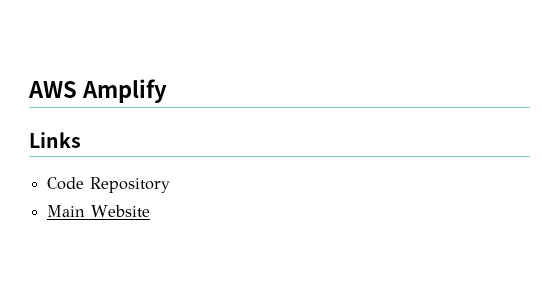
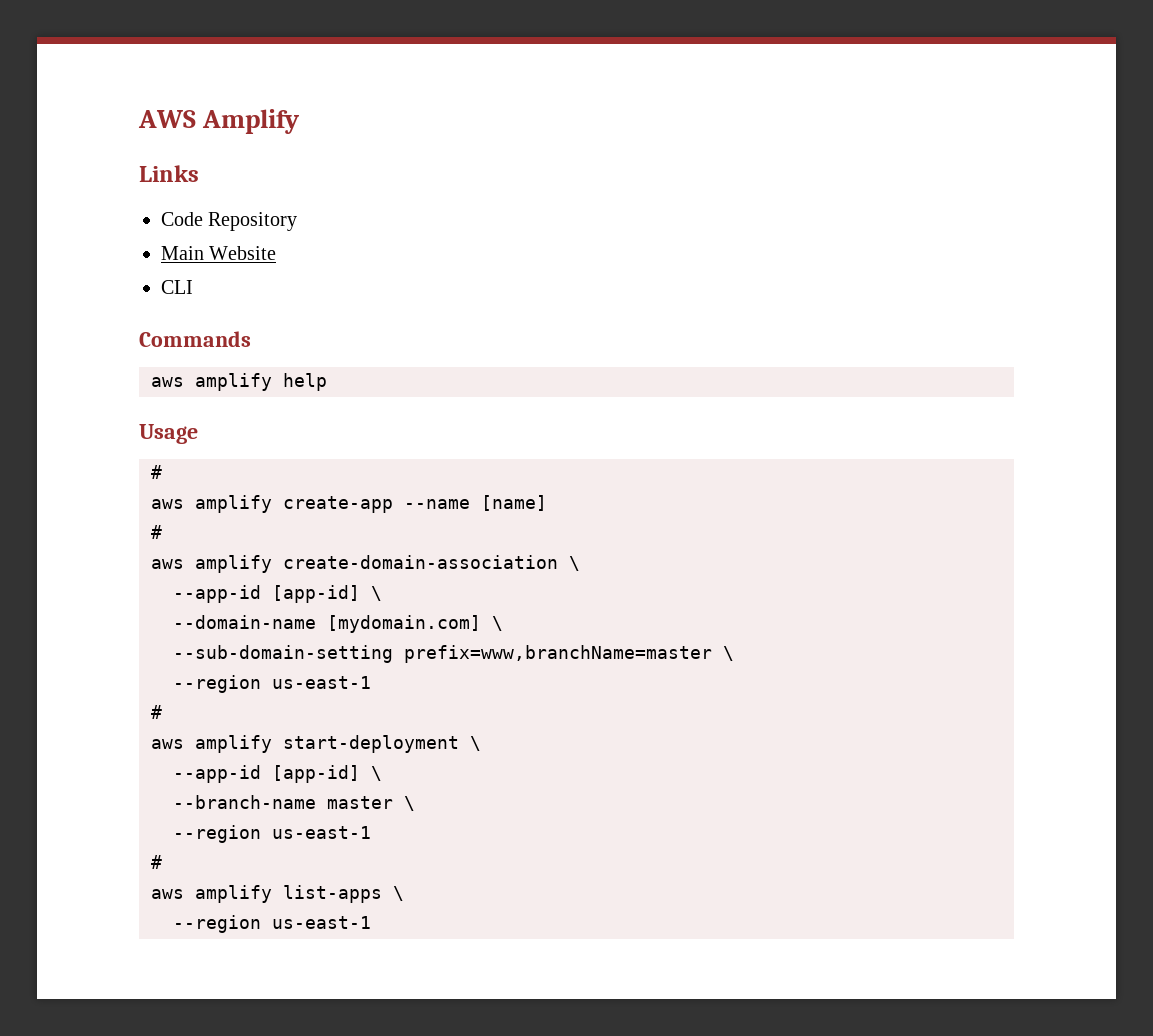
(151, 211) none -> [161,280,193,294] [139,331,251,347] [151,373,327,391] [139,424,198,444] [151,465,162,479] [151,495,547,513] [151,525,162,539] [151,555,580,573] [173,585,382,603] [173,615,503,633] [173,645,734,663] [173,675,371,693] [151,705,162,719] [151,735,481,753] [173,765,382,783] [173,795,415,811] [173,825,371,843] [151,855,162,869] [151,885,404,903] [173,915,371,933] // CLI // Commands // aws amplify help // Usage // # // aws amplify create-app --name [name] // # // aws amplify create-domain-association \ // --app-id [app-id] \ // --domain-name [mydomain.com] \ // --sub-domain-setting prefix=www,branchName=master \ // --region us-east-1 // # // aws amplify start-deployment \ // --app-id [app-id] \ // --branch-name master \ // --region us-east-1 // # // aws amplify list-apps \ // --region us-east-1

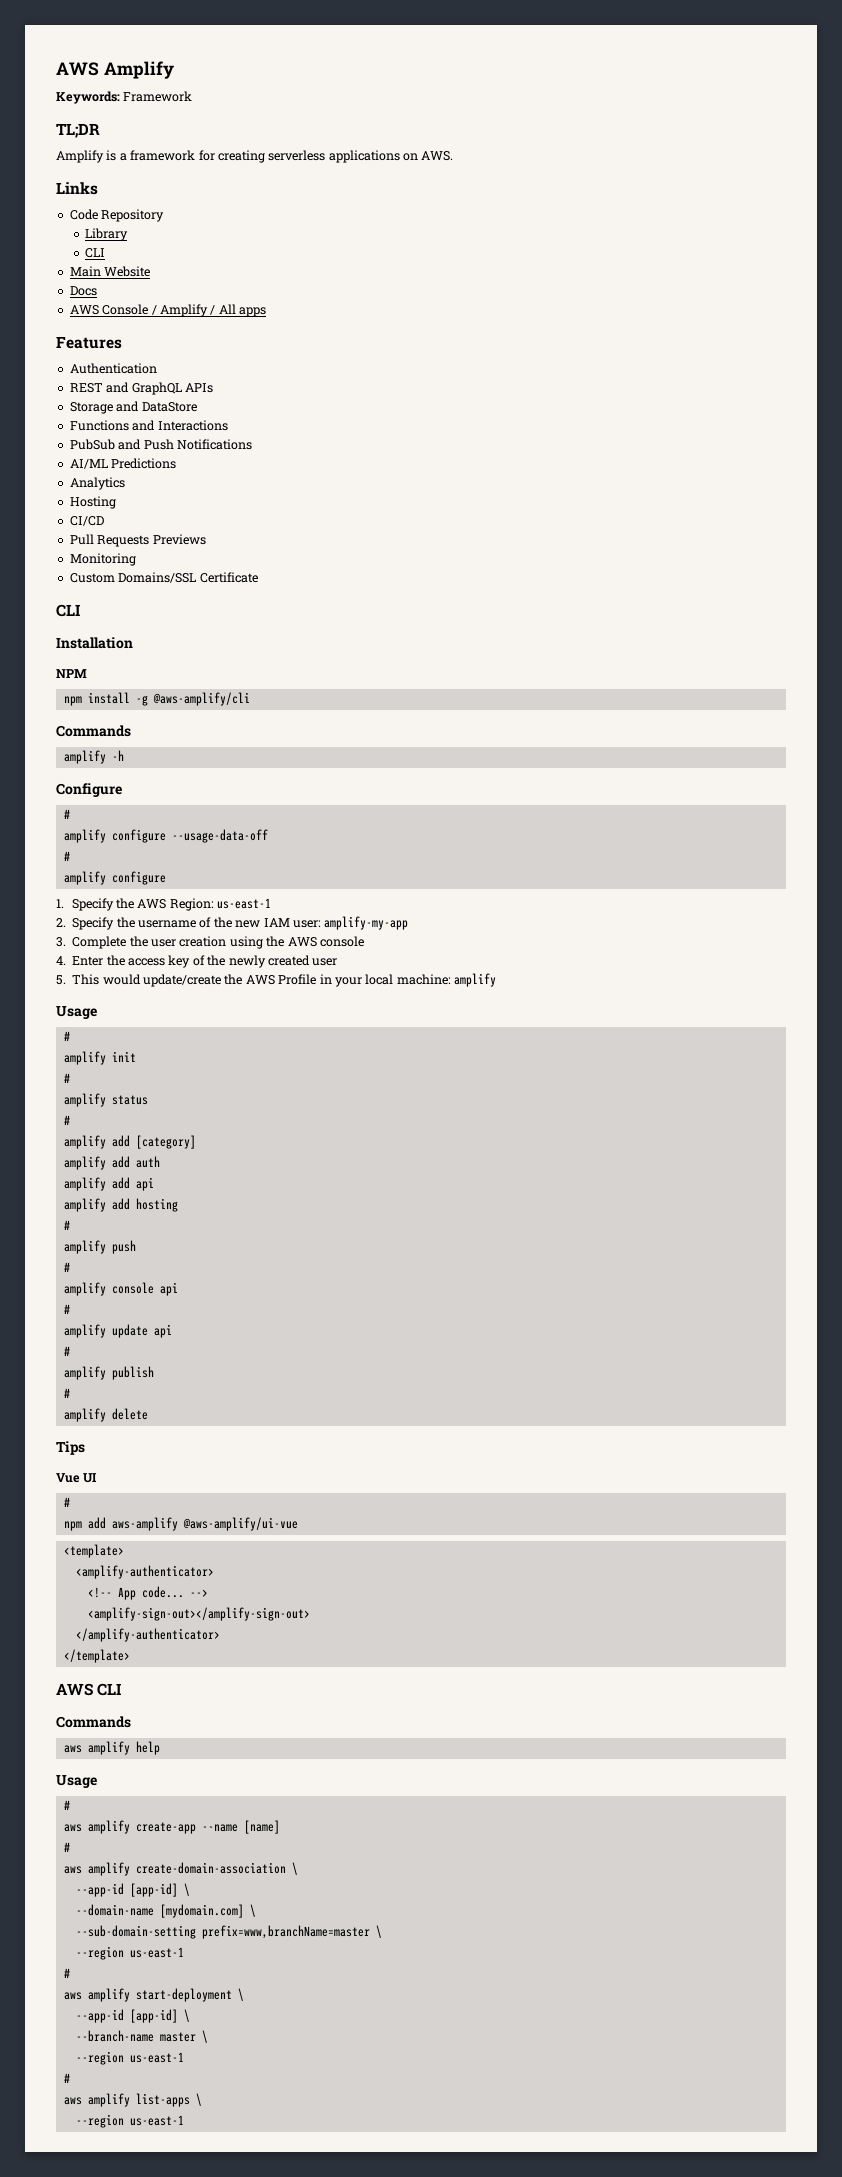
(301, 121) none -> [56,91,193,104] [56,123,100,138] [56,150,454,163] // Keywords: Framework // TL;DR // Amplify is a framework for creating serverless applications on AWS.
(298, 221) none -> [85,228,129,241] [85,248,106,258] // Library // CLI
(277, 253) none -> [69,286,97,296] [69,304,266,317] [56,336,122,349] [69,363,157,374] [69,382,213,395] [69,401,197,414] [69,420,228,431] [69,439,252,450] [69,458,177,469] [69,477,125,490] [69,496,116,509] [69,516,104,526] [69,534,206,547] [69,553,136,566] [69,572,258,583] [56,604,80,617] [56,637,133,649] [56,669,87,678] [63,692,250,706] [56,725,131,737] [63,750,124,764] [56,783,122,797] [63,809,70,819] [63,829,268,843] [63,851,70,861] [63,871,166,885] [56,898,272,911] [56,916,409,930] [56,936,364,949] [56,955,338,968] [56,973,496,987] [56,1006,97,1019] [63,1031,70,1041] [63,1051,136,1065] [63,1073,70,1083] [63,1093,148,1107] [63,1115,70,1125] [63,1135,196,1149] [63,1156,160,1170] [63,1177,154,1191] [63,1198,178,1212] [63,1220,70,1230] [63,1240,136,1254] [63,1262,70,1272] [63,1282,178,1296] [63,1304,70,1314] [63,1324,172,1338] [63,1346,70,1356] [63,1366,154,1380] [63,1388,70,1398] [63,1408,148,1422] [56,1441,85,1455] [56,1473,98,1483] [63,1497,70,1507] [63,1517,298,1531] [63,1544,124,1558] [75,1565,214,1579] [87,1586,208,1600] [87,1607,310,1621] [75,1628,220,1642] [63,1649,130,1663] [56,1683,93,1696] Docs // AWS Console / Amplify / All apps // Features // Authentication // REST and GraphQL APIs // Storage and DataStore // Functions and Interactions // PubSub and Push Notifications // AI/ML Predictions // Analytics // Hosting // CI/CD // Pull Requests Previews // Monitoring // Custom Domains/SSL Certificate // CLI // Installation // NPM // npm install -g @aws-amplify/cli // Commands // amplify -h // Configure // # // amplify configure --usage-data-off // # // amplify configure // 1. Specify the AWS Region: us-east-1 // 2. Specify the username of the new IAM user: amplify-my-app // 3. Complete the user creation using the AWS console // 4. Enter the access key of the newly created user // 5. This would update/create the AWS Profile in your local machine: amplify // Usage // # // amplify init // # // amplify status // # // amplify add [category] // amplify add auth // amplify add api // amplify add hosting // # // amplify push // # // amplify console api // # // amplify update api // # // amplify publish // # // amplify delete // Tips // Vue UI // # // npm add aws-amplify @aws-amplify/ui-vue // <template> // <amplify-authenticator> // <!-- App code... --> // <amplify-sign-out></amplify-sign-out> // </amplify-authenticator> // </template> // AWS

